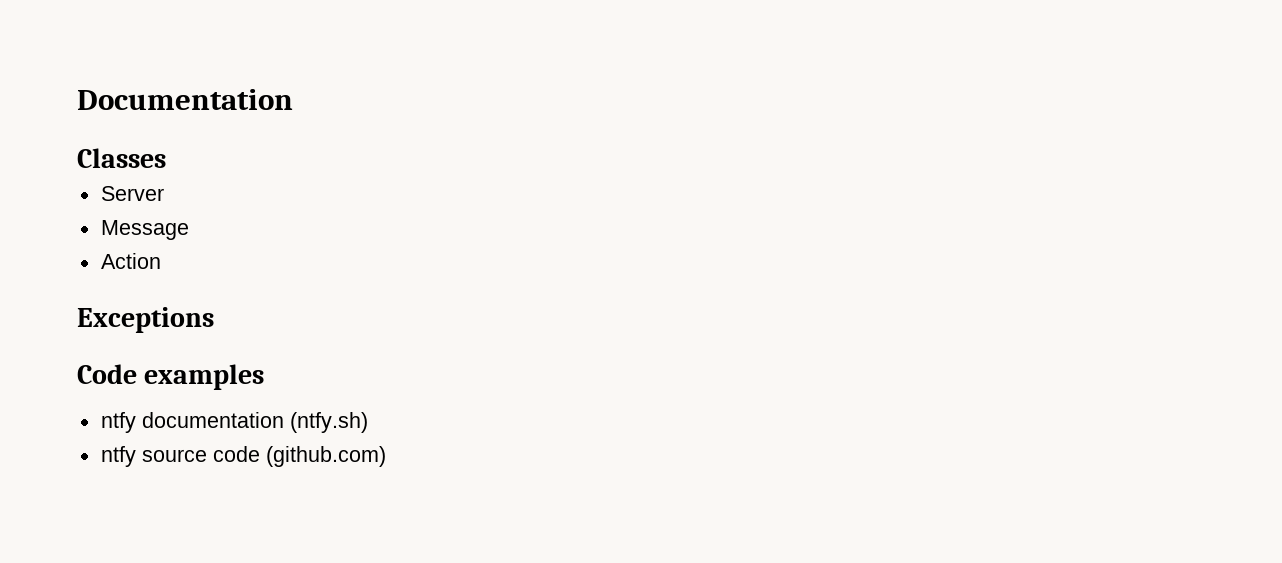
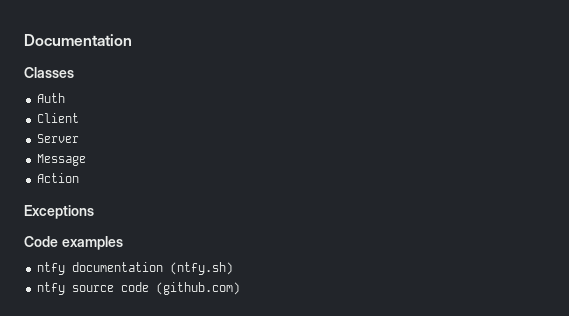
(166, 158) none -> [36,93,65,103] [36,113,79,123] // Auth // Client

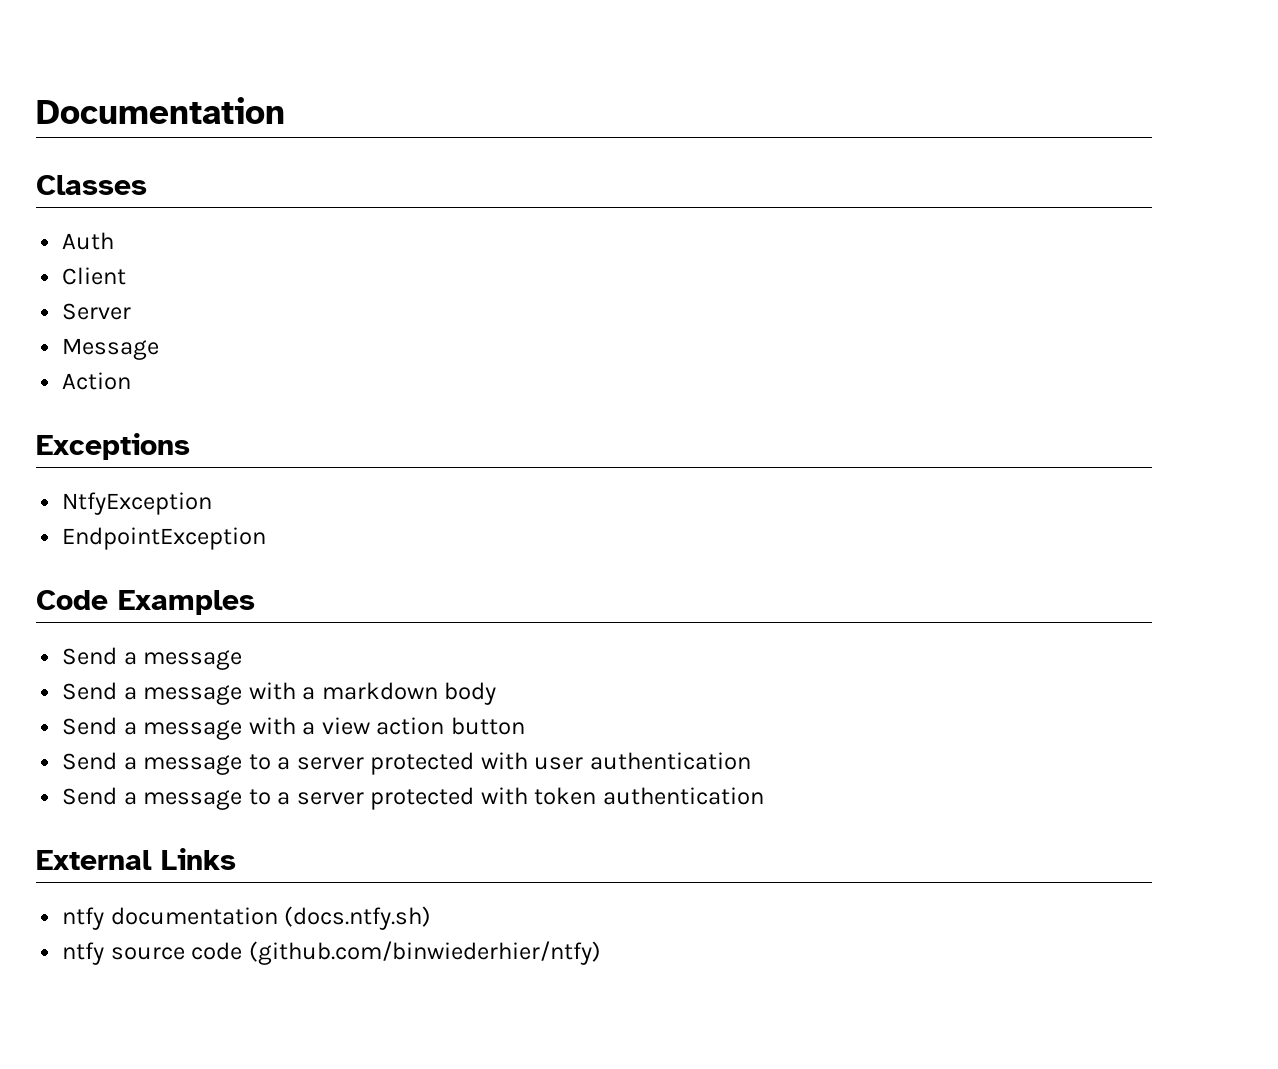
(94, 212) none -> [62,492,213,515] [62,527,267,550] // NtfyException // EndpointException
[61,236,123,250] examples -> [118,590,255,615] [62,647,243,670] [62,682,497,705] [62,717,525,740] [62,752,751,775] [62,787,764,810] [36,848,236,870] Examples // Send a message // Send a message with a markdown body // Send a message with a view action button // Send a message to a server protected with user authentication // Send a message to a server protected with token authentication // External Links
[169,262,233,275] (ntfy.sh) -> [284,906,432,930] (docs.ntfy.sh)
[155,282,240,295] (github.com) -> [248,941,601,965] (github.com/binwiederhier/ntfy)

